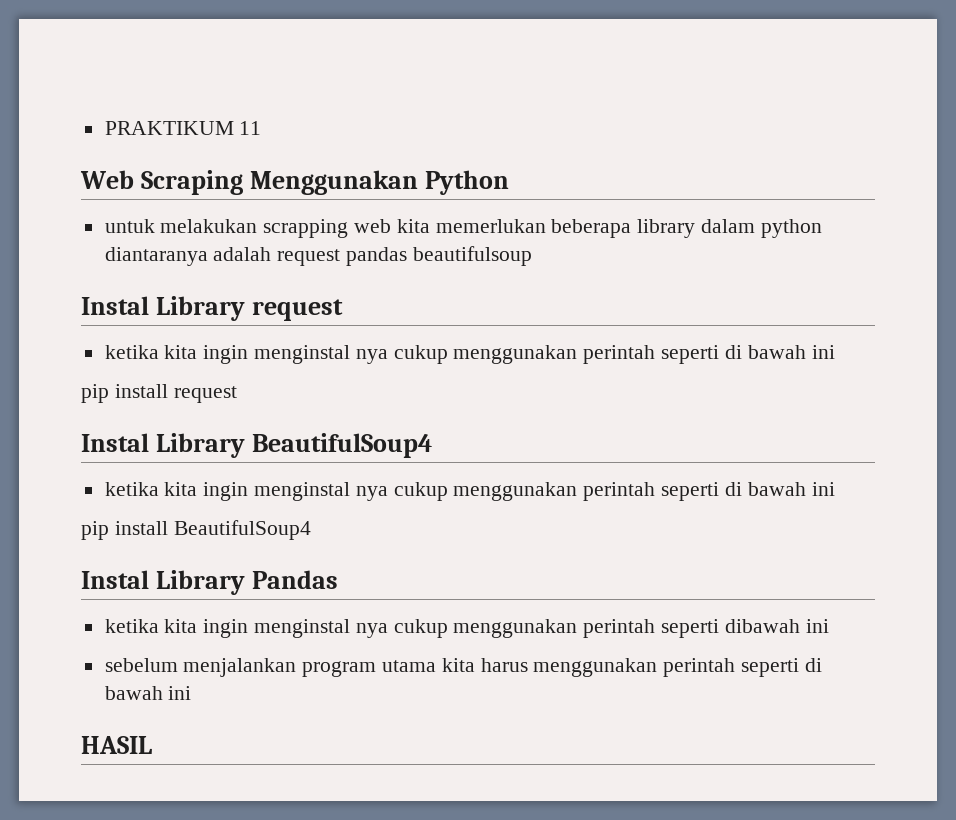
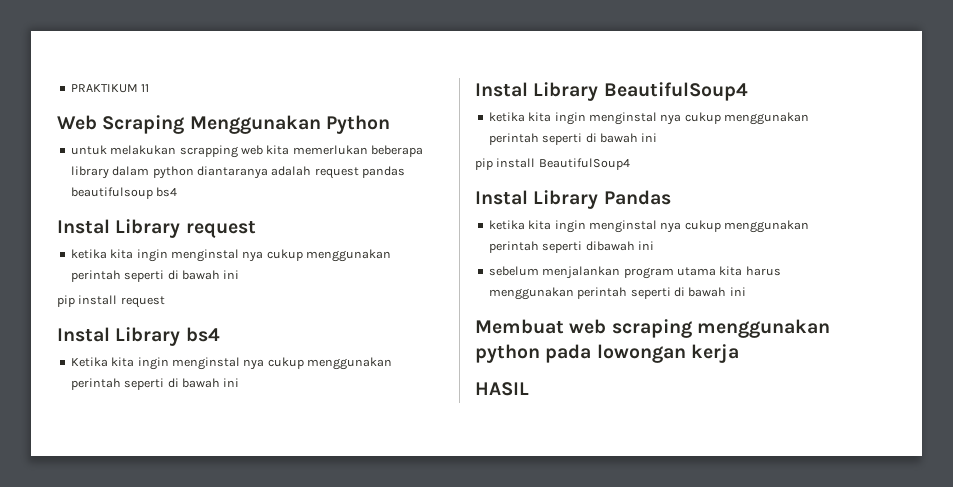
(532, 256) none -> [156,187,178,197] bs4
(237, 394) none -> [57,327,220,346] [70,357,392,370] [70,378,240,390] // Instal Library bs4 // Ketika kita ingin menginstal nya cukup menggunakan perintah seperti di bawah ini
(192, 693) none -> [475,319,830,338] [475,344,739,363] // Membuat web scraping menggunakan python pada lowongan kerja

